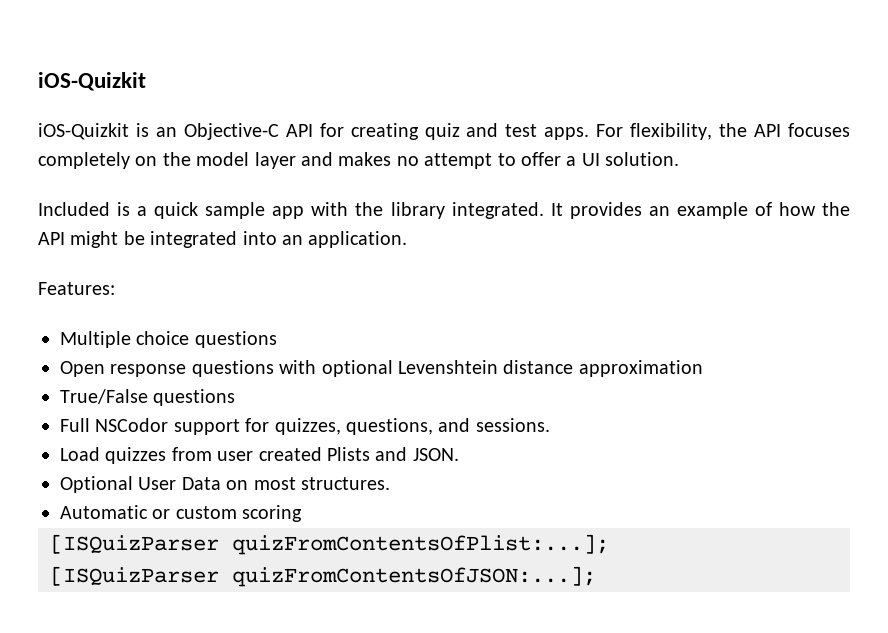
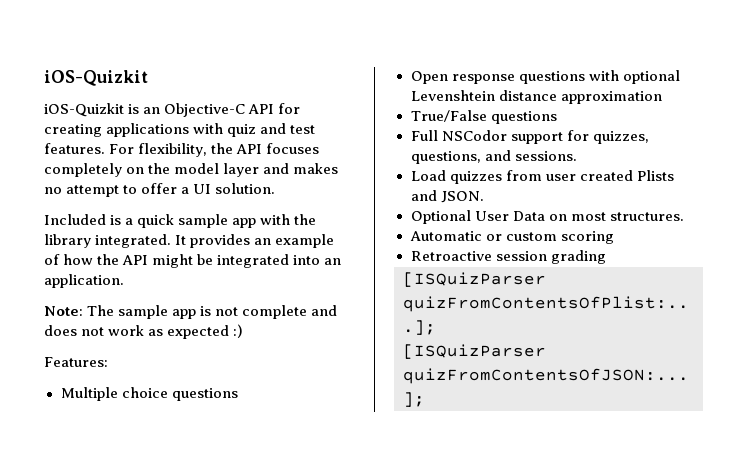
(419, 131) none -> [106,123,224,137] applications with
[544,127,590,140] apps. -> [44,143,105,154] features.
(408, 239) none -> [44,305,338,319] [44,324,244,339] // Note: The sample app is not complete and does not work as expected :)
(303, 513) none -> [410,250,606,264] // Retroactive session grading

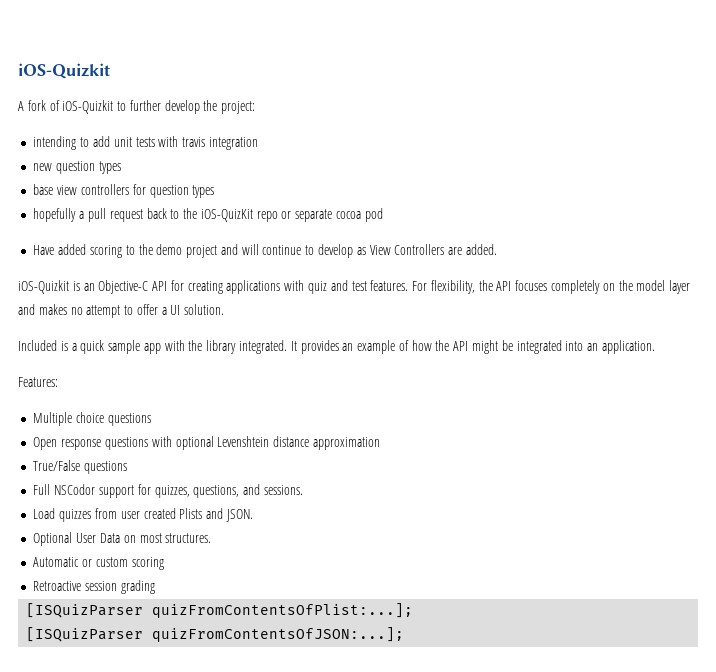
[44,70,148,86] iOS-Quizkit -> [18,63,110,79] [18,100,256,114] [33,136,258,150] [33,161,121,174] [33,184,215,198] [33,208,383,222] [33,244,497,258] iOS-Quizkit // A fork of iOS-Quizkit to further develop the project: // intending to add unit tests with travis integration // new question types // base view controllers for question types // hopefully a pull request back to the iOS-QuizKit repo or separate cocoa pod // Have added scoring to the demo project and will continue to develop as View Controllers are added.
[44,305,338,319] [44,324,244,339] // Note: The sample app is not complete and does not work as expected :) -> (655, 347) none

